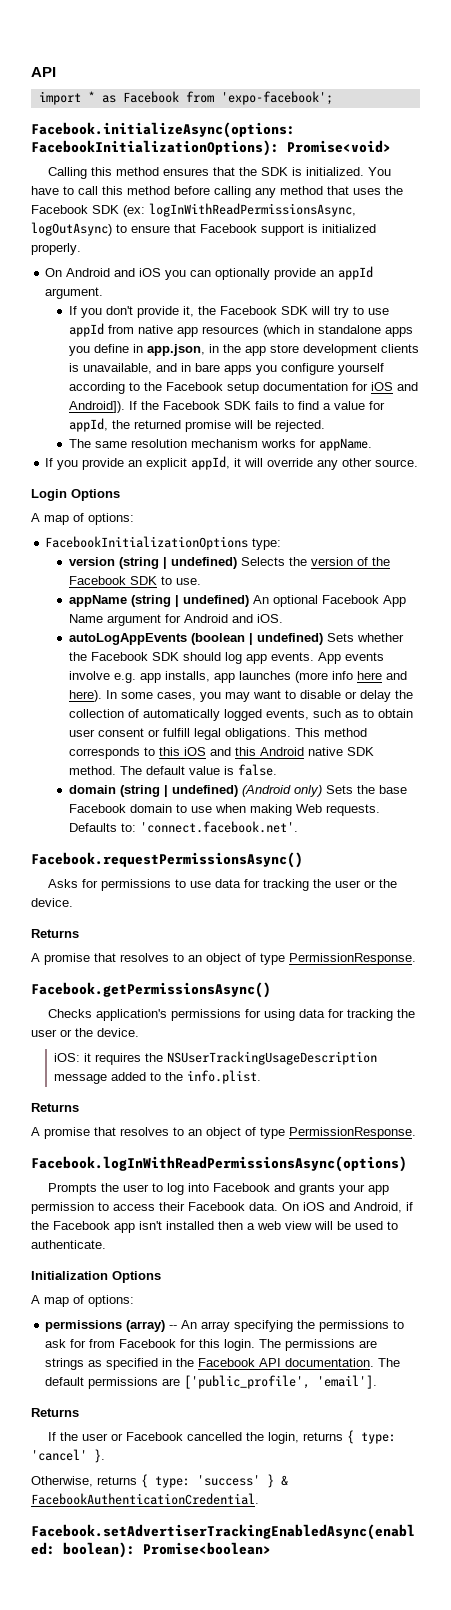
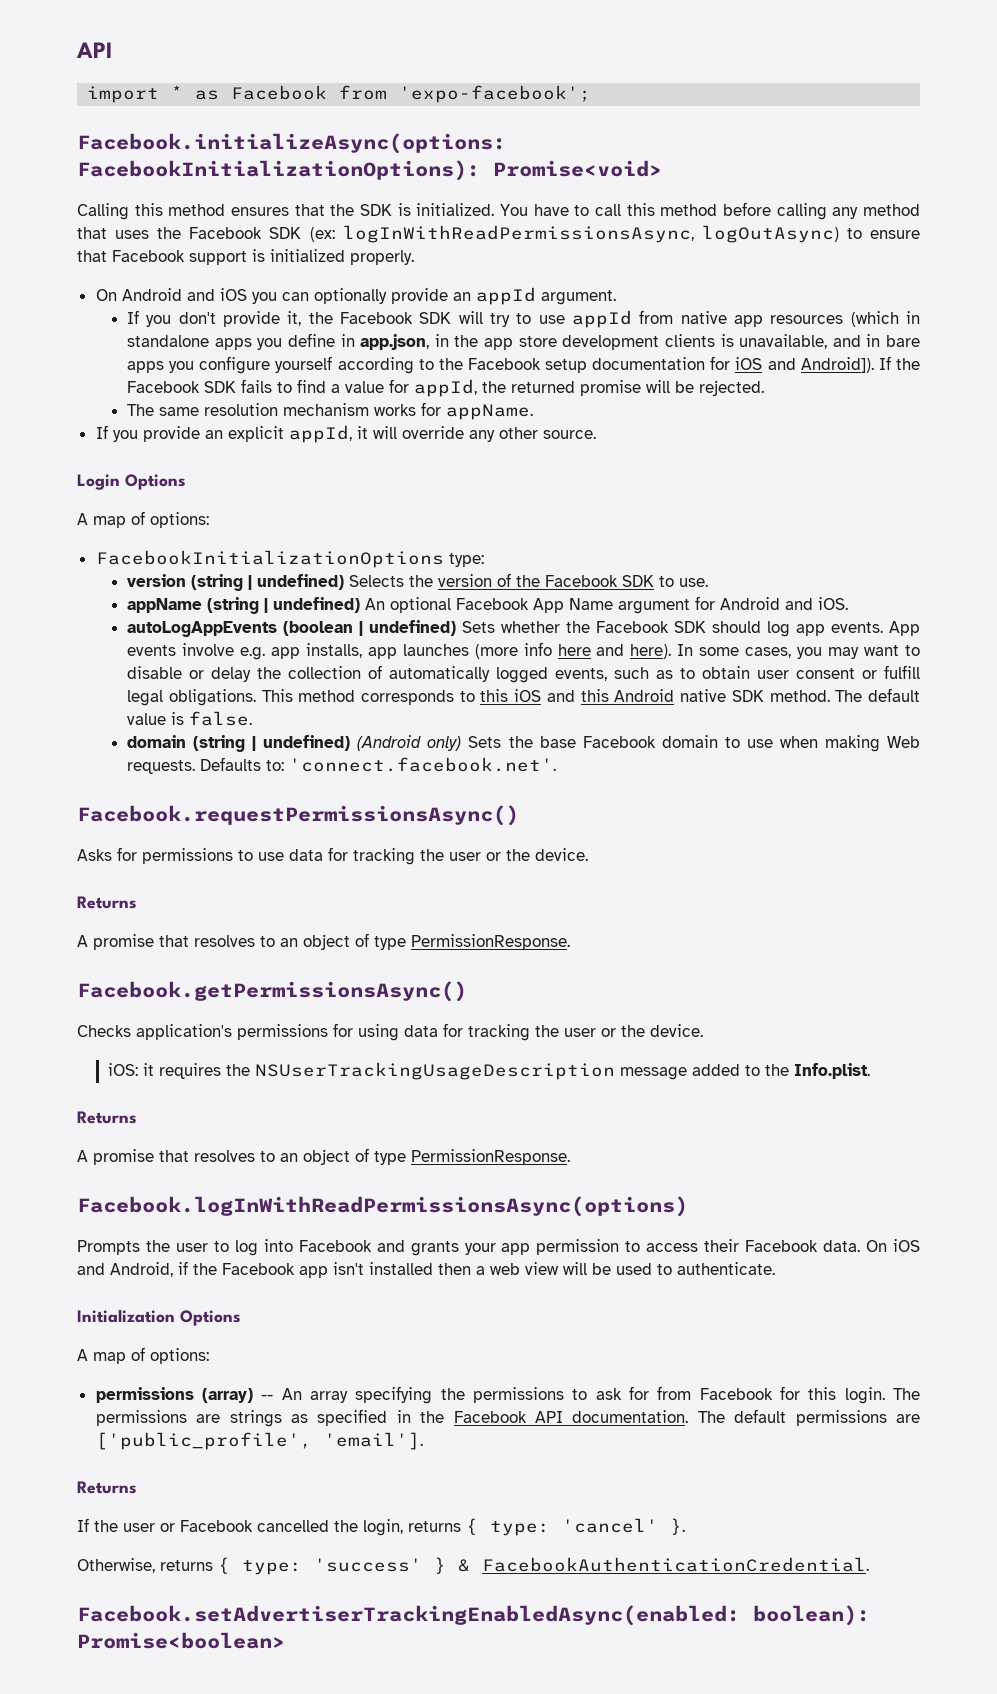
[187,1070,262,1084] info.plist. -> [794,1063,871,1079] Info.plist.

